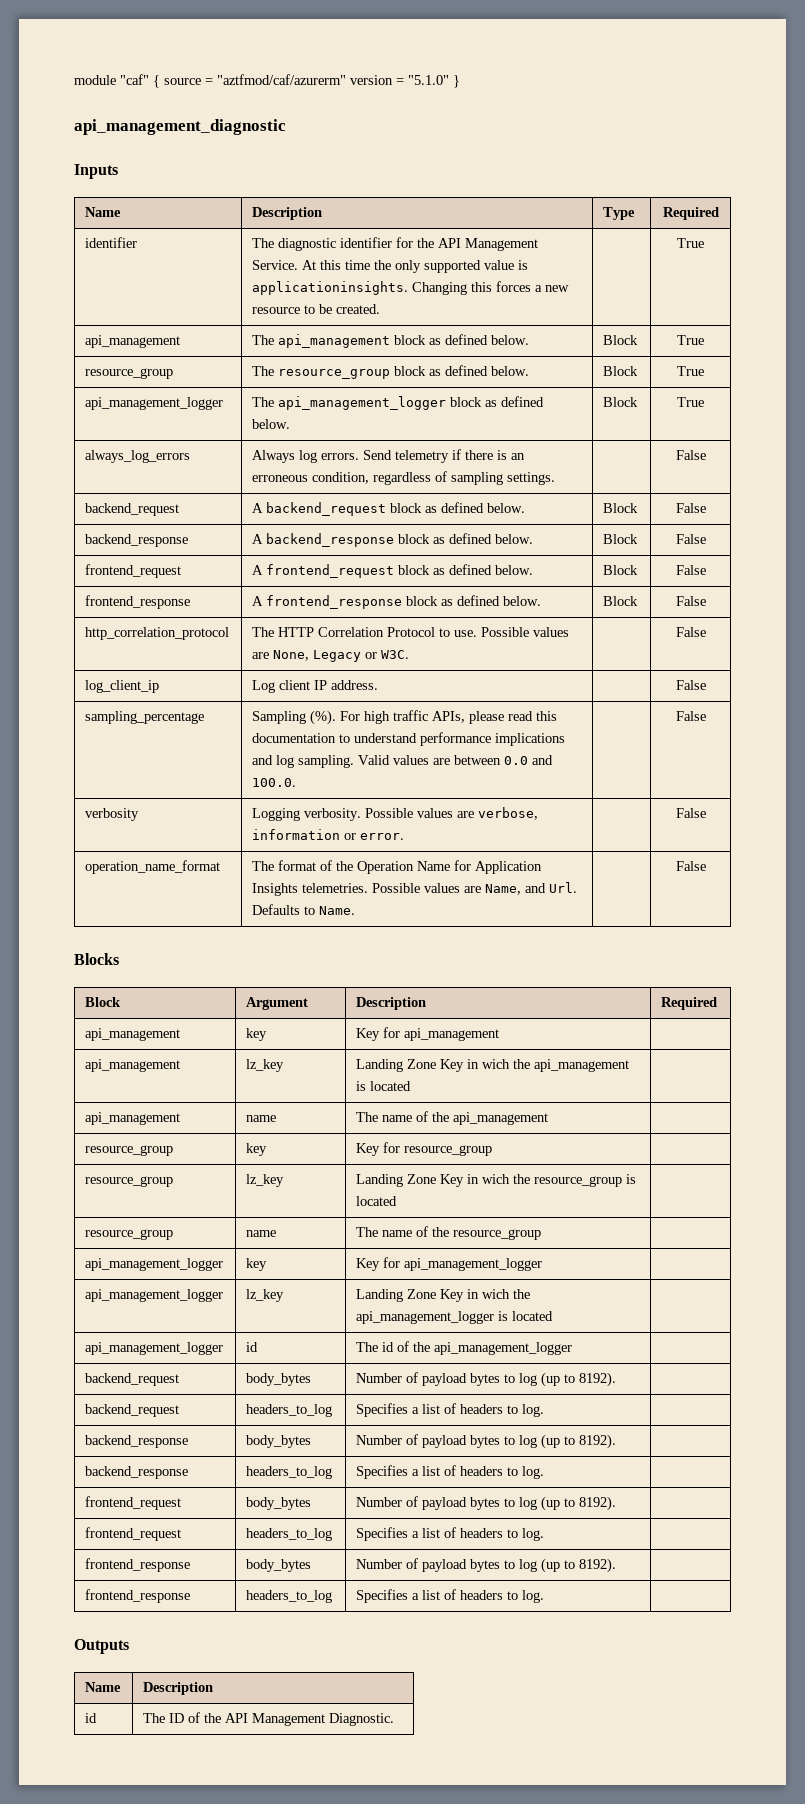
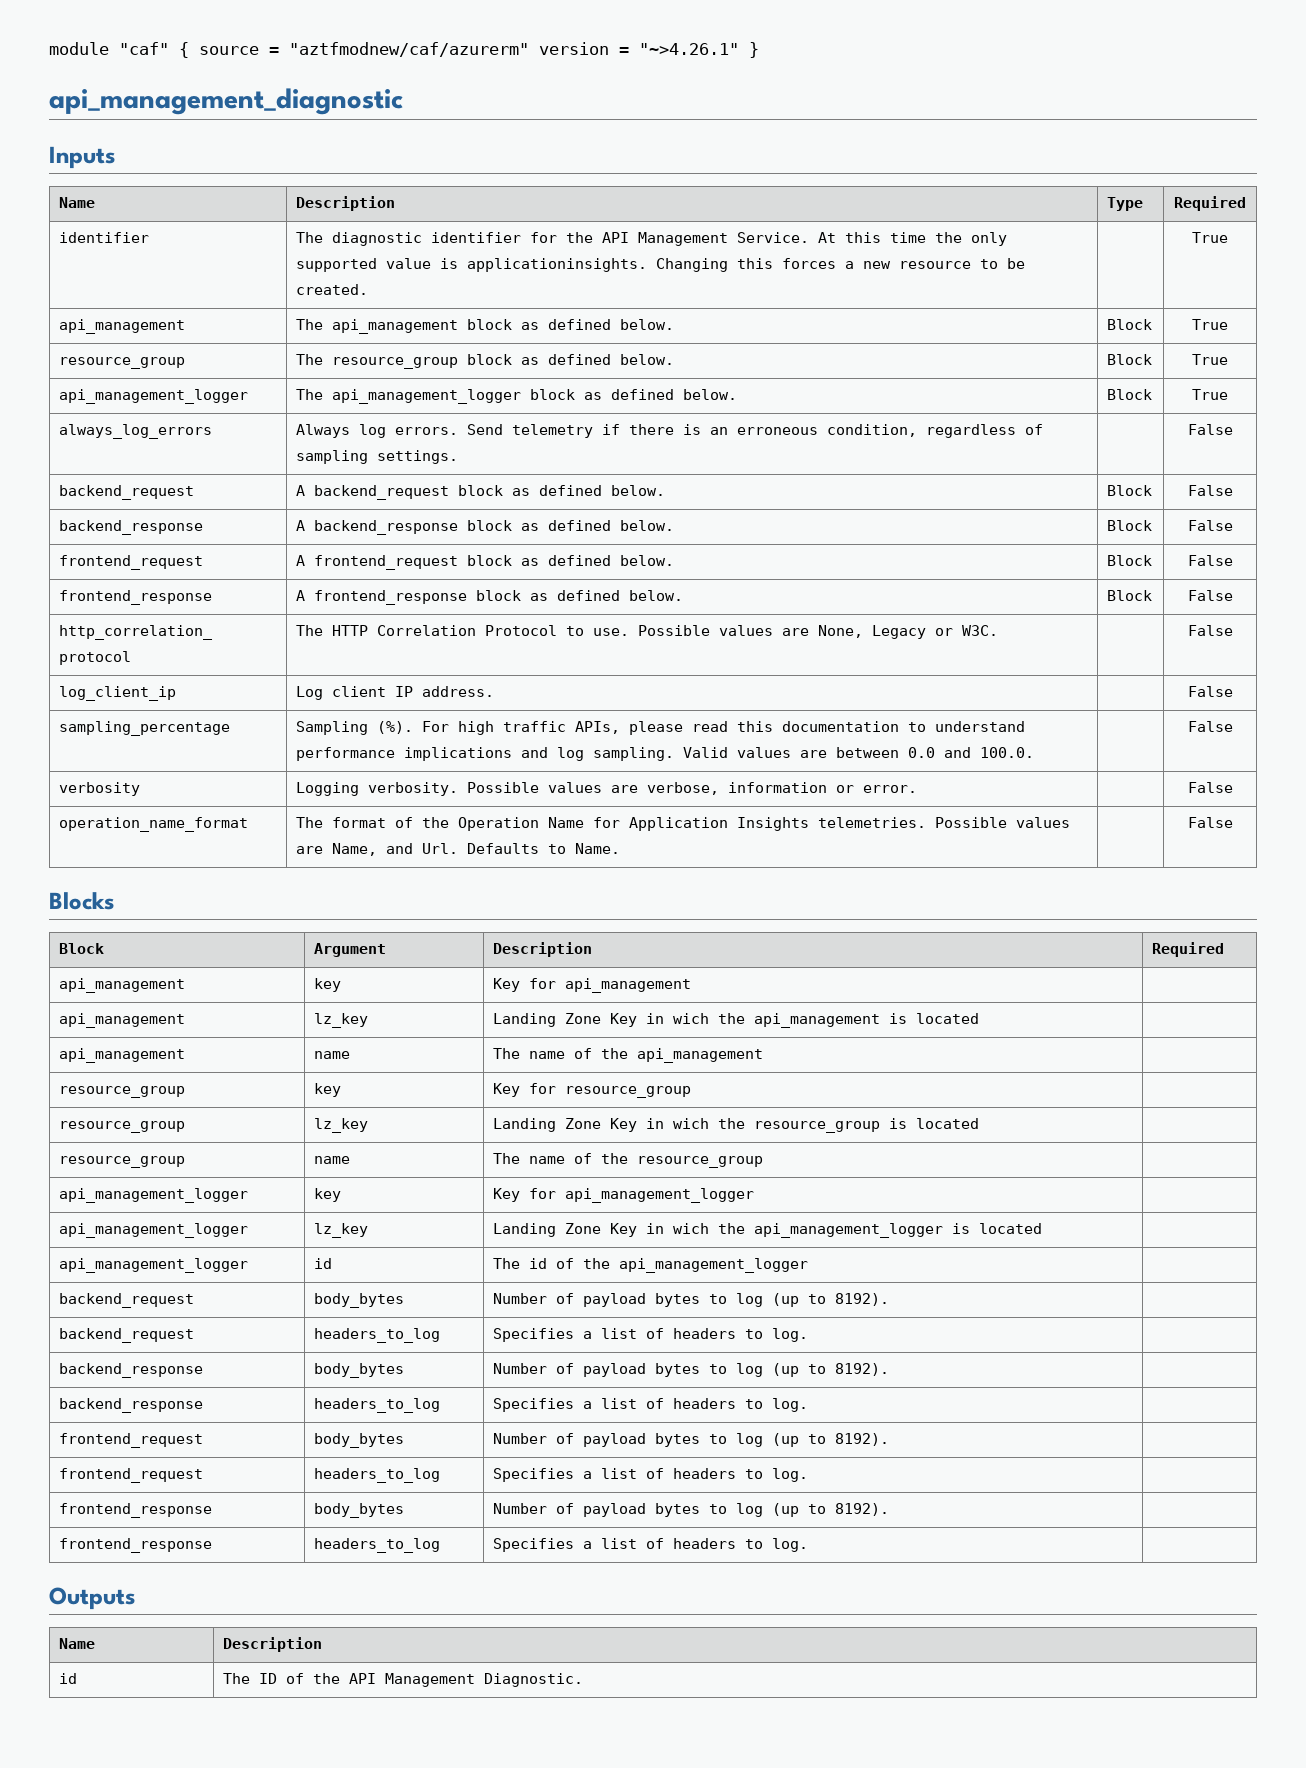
[217,74,346,85] "aztfmod/caf/azurerm" -> [289,42,529,57] "aztfmodnew/caf/azurerm"
[408,75,449,85] "5.1.0" -> [639,43,739,55] "~>4.26.1"

